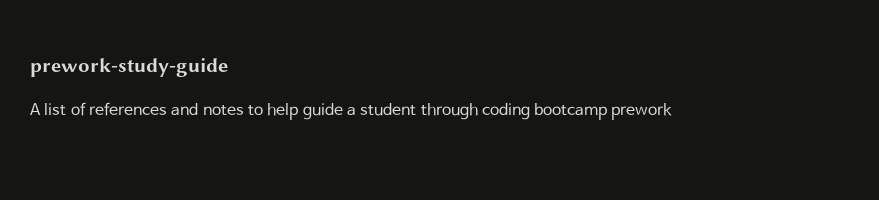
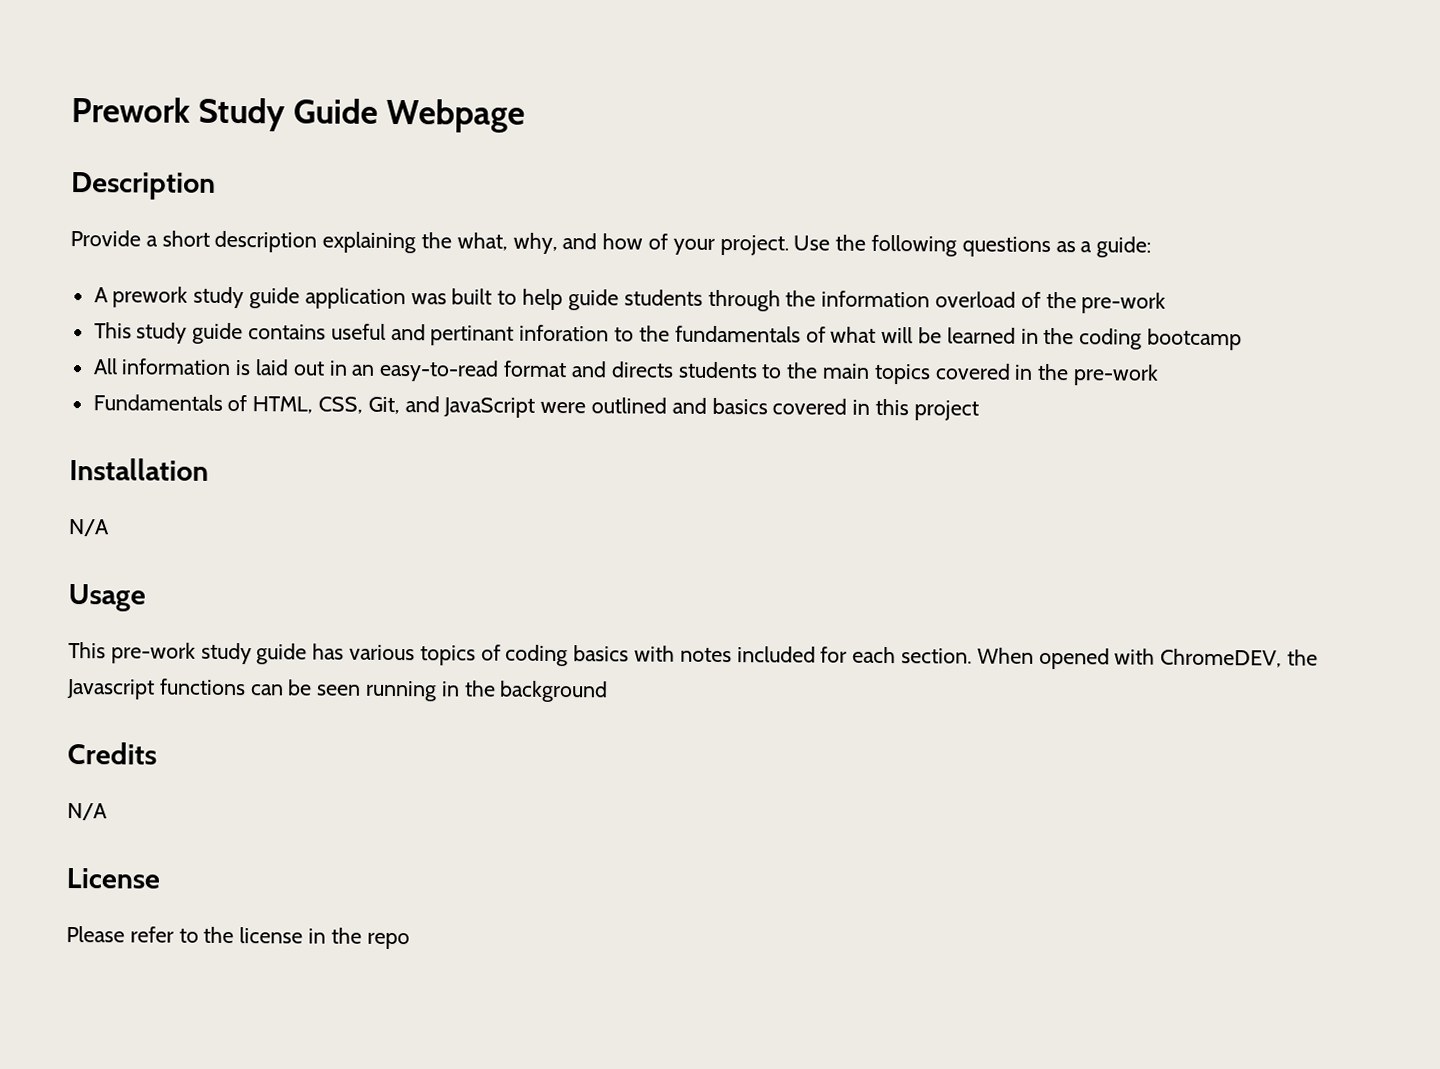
[30,58,228,77] [30,102,673,120] prework-study-guide // A list of references and notes to help guide a student through coding bootcamp prework -> [71,97,526,133] [71,172,216,200] [70,230,1152,258] [93,286,1167,314] [93,322,1242,351] [92,358,1159,386] [92,394,979,421] [69,458,209,481] [68,519,110,537] [68,584,146,612] [68,642,1319,670] [66,678,609,703] [67,742,157,765] [67,803,108,821] [66,868,160,889] [66,926,410,950] Prework Study Guide Webpage // Description // Provide a short description explaining the what, why, and how of your project. Use the following questions as a guide: // A prework study guide application was built to help guide students through the information overload of the pre-work // This study guide contains useful and pertinant inforation to the fundamentals of what will be learned in the coding bootcamp // All information is laid out in an easy-to-read format and directs students to the main topics covered in the pre-work // Fundamentals of HTML, CSS, Git, and JavaScript were outlined and basics covered in this project // Installation // N/A // Usage // This pre-work study guide has various topics of coding basics with notes included for each section. When opened with ChromeDEV, the Javascript functions can be seen running in the background // Credits // N/A // License // Please refer to the license in the repo

